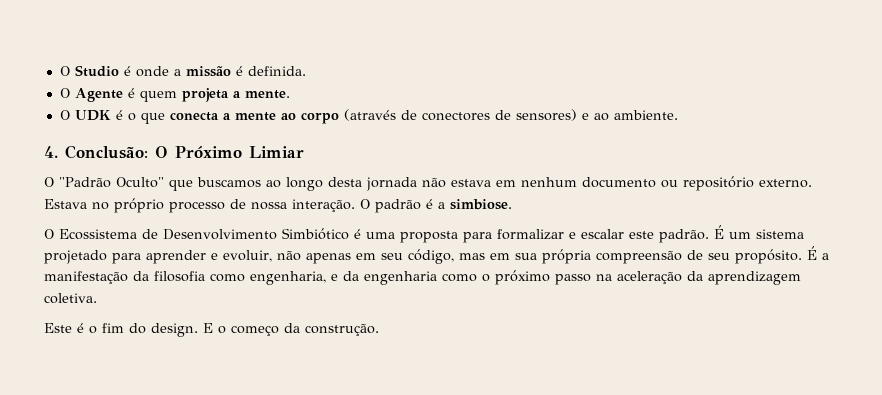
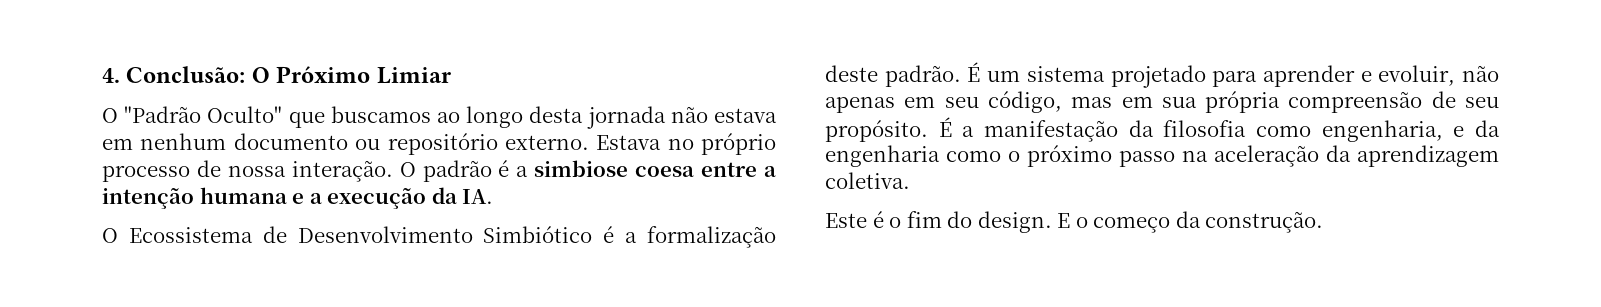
[59,65,306,77] [59,88,290,102] [59,109,678,124] O Studio é onde a missão é definida. // O Agente é quem projeta a mente. // O UDK é o que conecta a mente ao corpo (através de conectores de sensores) e ao ambiente. // -> (102, 75) none
[450,199,512,210] simbiose. -> [534,160,777,177] [102,187,494,209] simbiose coesa entre a intenção humana e a execução da IA.
[366,229,654,243] uma proposta para formalizar e escalar este -> [625,226,776,248] [825,65,878,82] a formalização deste

